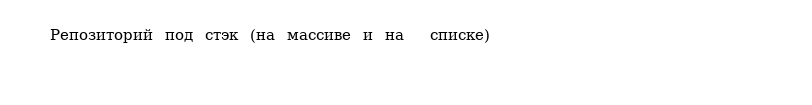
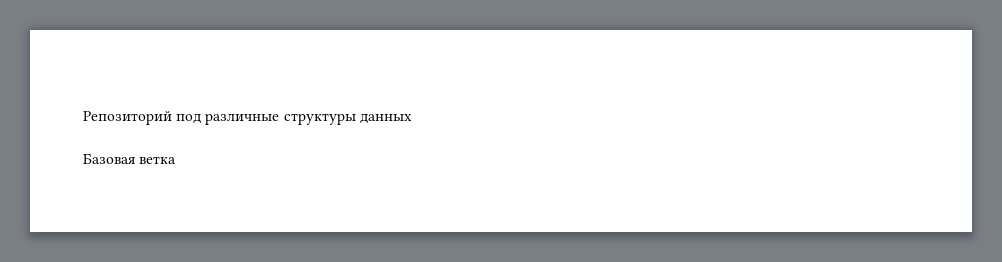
[205,29,490,43] стэк (на массиве и на списке) -> [205,113,412,125] [83,153,177,164] различные структуры данных // Базовая ветка

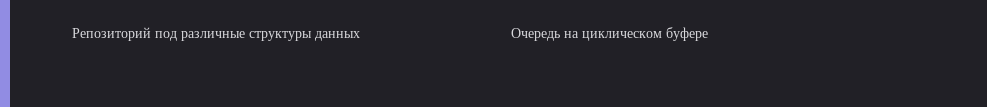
[83,153,177,164] Базовая ветка -> [511,27,708,41] Очередь на циклическом буфере

